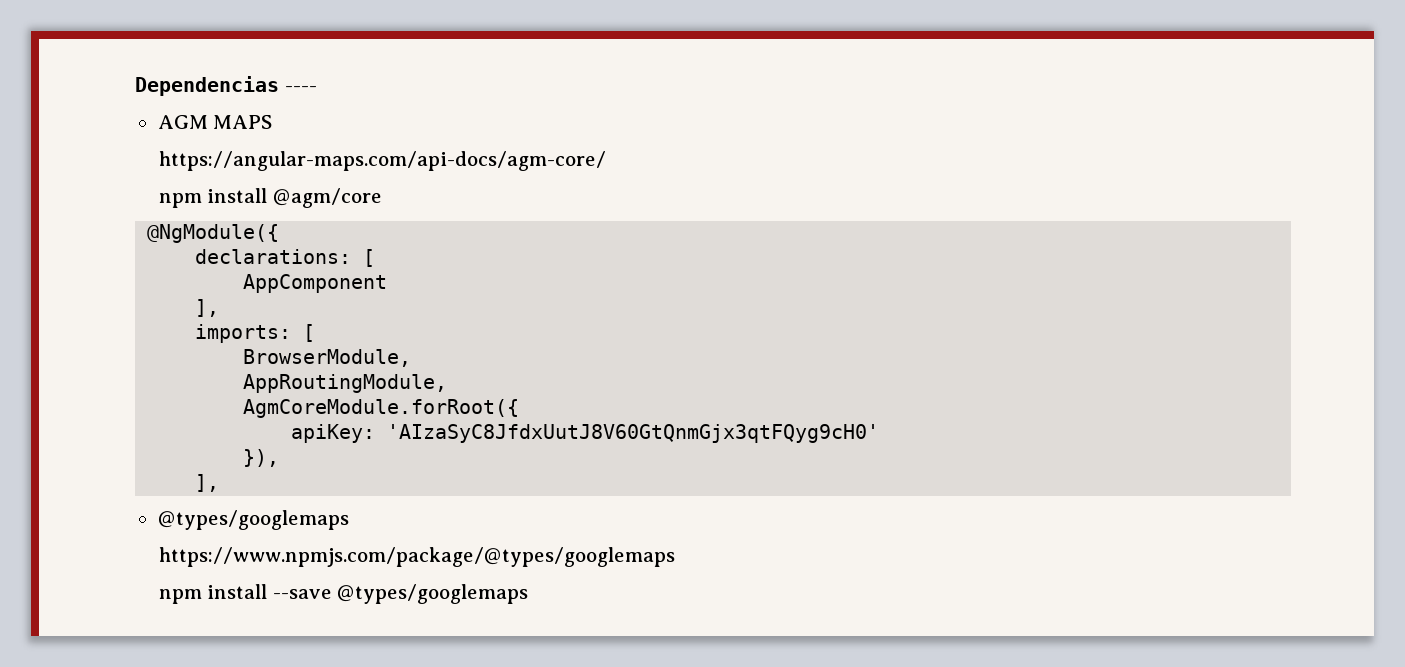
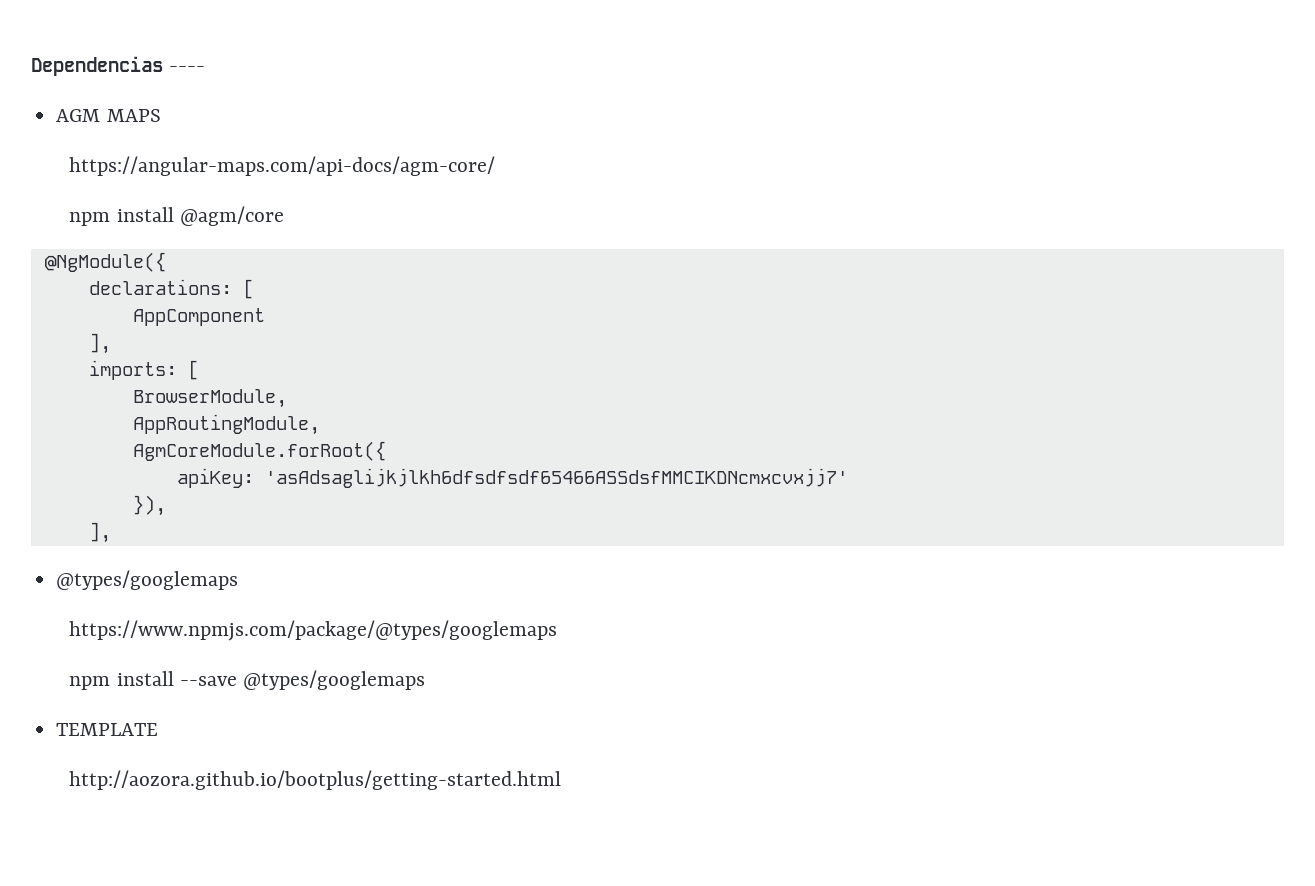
[387,424,880,443] 'AIzaSyC8JfdxUutJ8V60GtQnmGjx3qtFQyg9cH0' -> [264,468,848,488] 'asAdsaglijkjlkh6dfsdfsdf65466ASSdsfMMCIKDNcmxcvxjj7'
(529, 594) none -> [56,723,159,736] [69,770,562,790] // TEMPLATE // http://aozora.github.io/bootplus/getting-started.html

